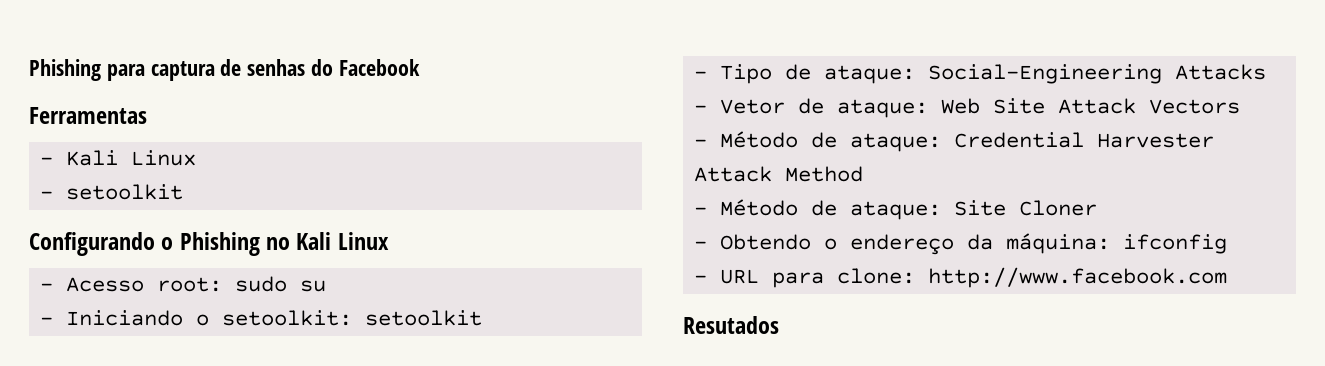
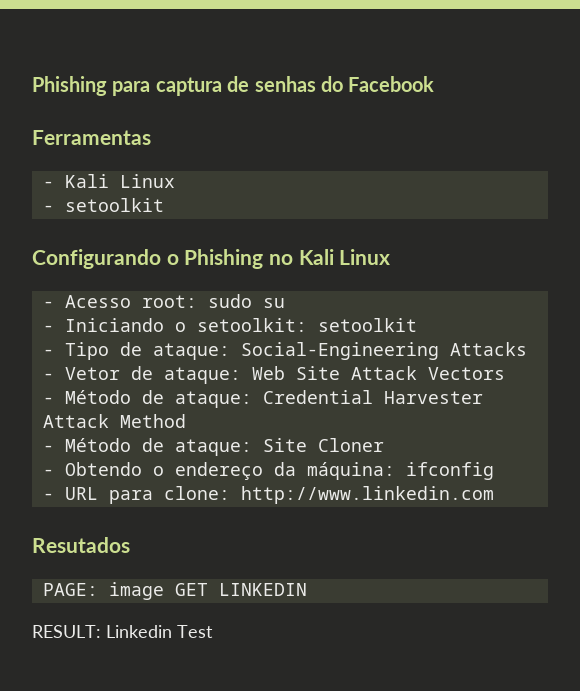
[928,267,1228,288] http://www.facebook.com -> [240,486,494,504] http://www.linkedin.com
(779, 325) none -> [42,582,307,600] [32,625,213,638] // PAGE: image GET LINKEDIN // RESULT: Linkedin Test

